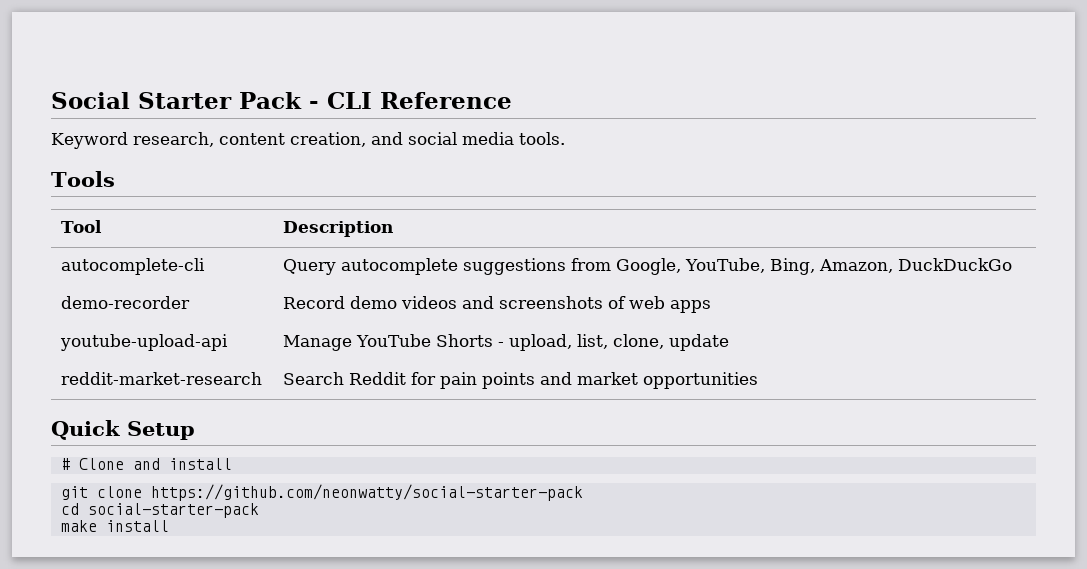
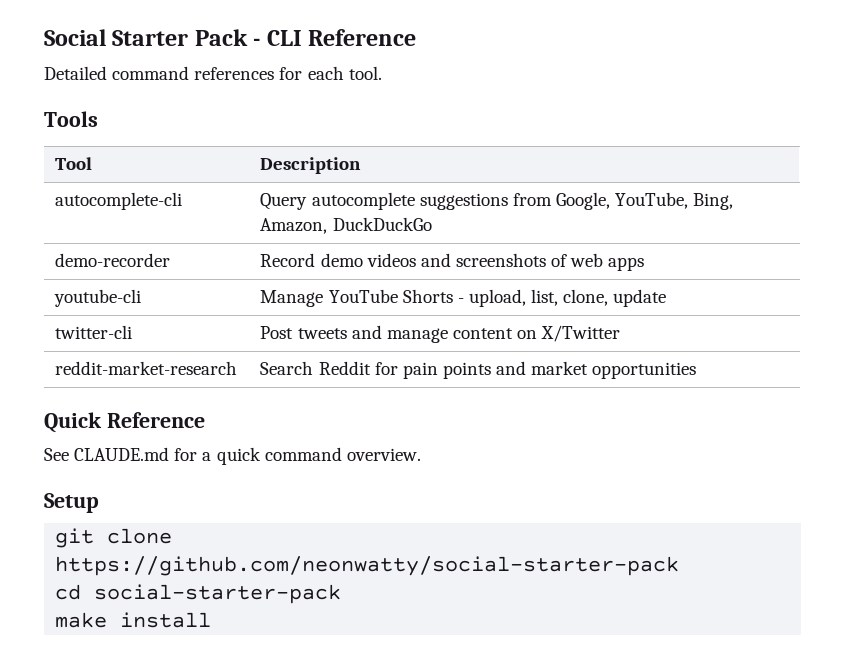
[51,132,565,149] Keyword research, content creation, and social media tools. -> [44,66,382,80] Detailed command references for each tool.
[59,334,228,351] youtube-upload-api -> [54,289,142,307] youtube-cli
(730, 342) none -> [55,325,133,339] [260,325,621,343] // twitter-cli | Post tweets and manage content on X/Twitter
[127,421,195,440] [60,458,232,470] Setup // # Clone and install -> [106,412,205,428] [44,447,421,465] [44,493,99,513] Reference // See CLAUDE.md for a quick command overview. // Setup

